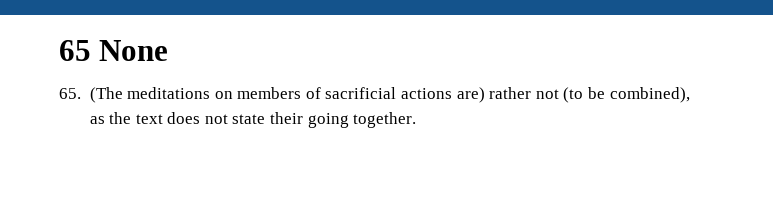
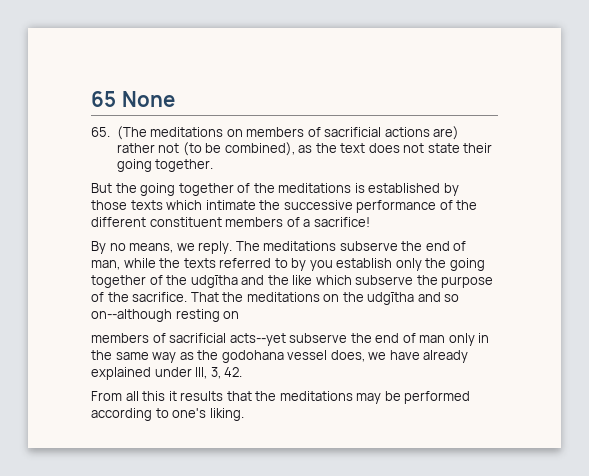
(417, 120) none -> [91,183,459,196] [91,200,478,213] [91,217,370,227] [91,241,467,254] [91,258,485,271] [91,275,494,288] [91,292,460,305] [91,309,240,322] [91,333,490,346] [91,350,469,363] [91,367,243,380] [91,391,471,404] [91,408,244,421] // But the going together of the meditations is established by those texts which intimate the successive performance of the different constituent members of a sacrifice! // By no means, we reply. The meditations subserve the end of man, while the texts referred to by you establish only the going together of the udgītha and the like which subserve the purpose of the sacrifice. That the meditations on the udgītha and so on--although resting on // members of sacrificial acts--yet subserve the end of man only in the same way as the godohana vessel does, we have already explained under III, 3, 42. // From all this it results that the meditations may be performed according to one's liking.

